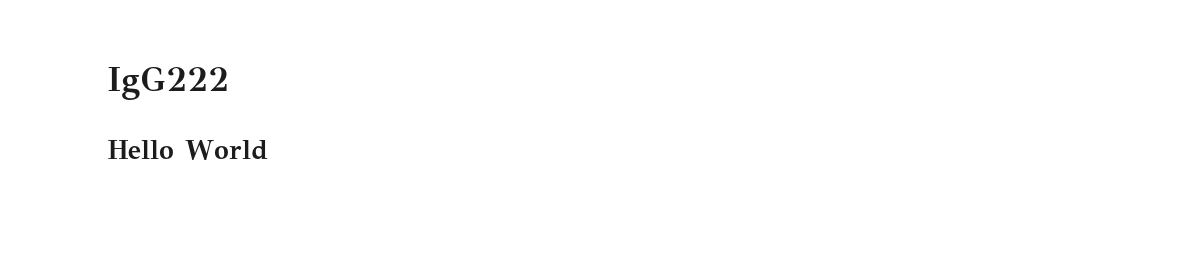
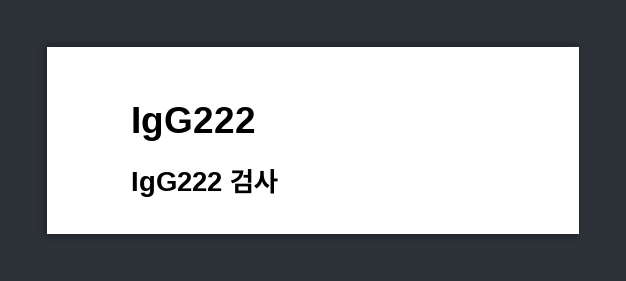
[107,140,268,160] Hello World -> [131,169,278,197] IgG222 검사

